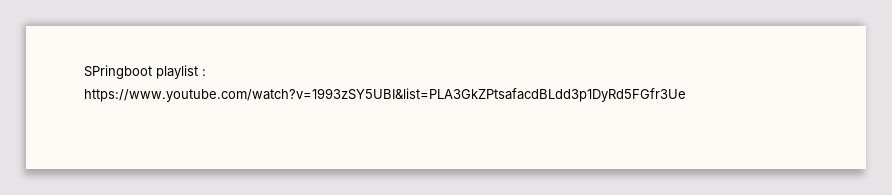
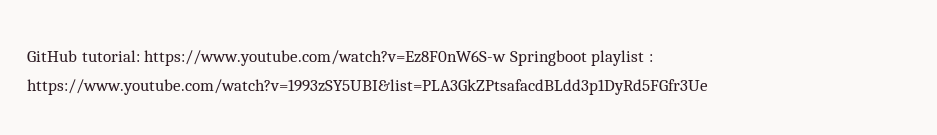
[84,65,152,79] SPringboot -> [27,50,587,66] GitHub tutorial: https://www.youtube.com/watch?v=Ez8F0nW6S-w Springboot

